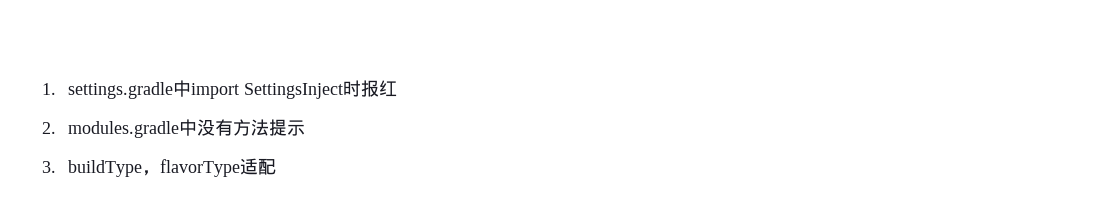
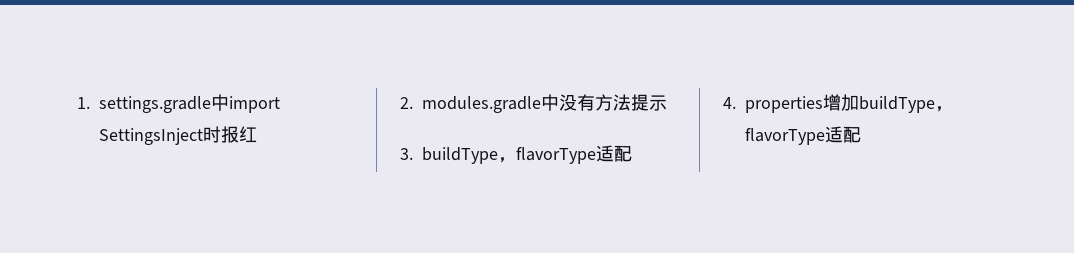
(276, 166) none -> [723,94,953,113] [745,126,861,145] // 4. properties增加buildType，flavorType适配

